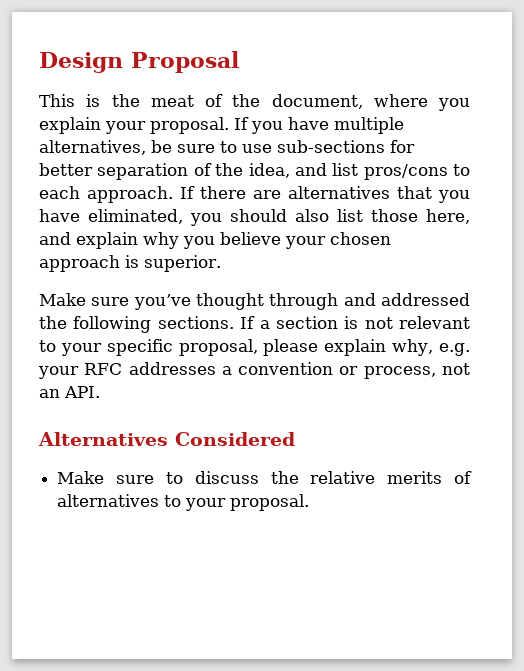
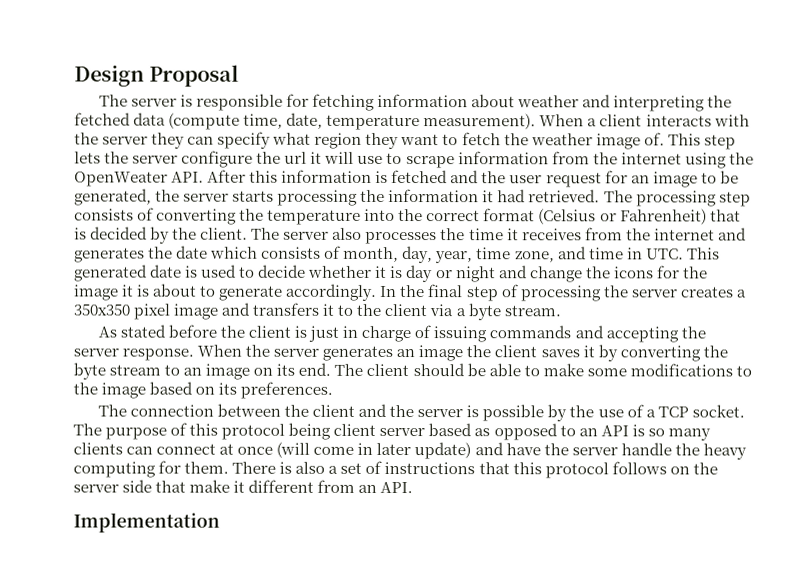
[39,94,470,111] [39,117,404,134] [39,140,415,155] [39,163,470,180] [39,186,470,203] [39,209,470,226] [39,232,391,249] [39,255,221,272] [39,293,470,310] [39,316,470,333] [39,339,470,356] [38,362,470,379] [39,386,100,398] [38,432,295,446] [57,471,472,484] [57,494,310,511] This is the meat of the document, where you explain your proposal. If you have multiple alternatives, be sure to use sub-sections for better separation of the idea, and list pros/cons to each approach. If there are alternatives that you have eliminated, you should also list those here, and explain why you believe your chosen approach is superior. // Make sure you’ve thought through and addressed the following sections. If a section is not relevant to your specific proposal, please explain why, e.g. your RFC addresses a convention or process, not an API. // Alternatives Considered // Make sure to discuss the relative merits of alternatives to your proposal. -> [98,93,733,112] [74,112,750,131] [74,131,736,150] [74,150,754,169] [74,169,739,188] [74,188,751,207] [74,207,741,225] [74,226,747,245] [74,245,720,264] [74,264,708,283] [73,283,747,302] [73,302,561,321] [97,324,706,343] [73,344,728,362] [73,362,752,380] [73,381,334,399] [97,403,745,422] [73,422,711,441] [73,441,747,460] [73,460,718,479] [73,479,414,494] [73,512,220,533] The server is responsible for fetching information about weather and interpreting the fetched data (compute time, date, temperature measurement). When a client interacts with the server they can specify what region they want to fetch the weather image of. This step lets the server configure the url it will use to scrape information from the internet using the OpenWeater API. After this information is fetched and the user request for an image to be generated, the server starts processing the information it had retrieved. The processing step consists of converting the temperature into the correct format (Celsius or Fahrenheit) that is decided by the client. The server also processes the time it receives from the internet and generates the date which consists of month, day, year, time zone, and time in UTC. This generated date is used to decide whether it is day or night and change the icons for the image it is about to generate accordingly. In the final step of processing the server creates a 350x350 pixel image and transfers it to the client via a byte stream. // As stated before the client is just in charge of issuing commands and accepting the server response. When the server generates an image the client saves it by converting the byte stream to an image on its end. The client should be able to make some modifications to the image based on its preferences. // The connection between the client and the server is possible by the use of a TCP socket. The purpose of this protocol being client server based as opposed to an API is so many clients can connect at once (will come in later update) and have the server handle the heavy computing for them. There is also a set of instructions that this protocol follows on the server side that make it different from an API. // Implementation

